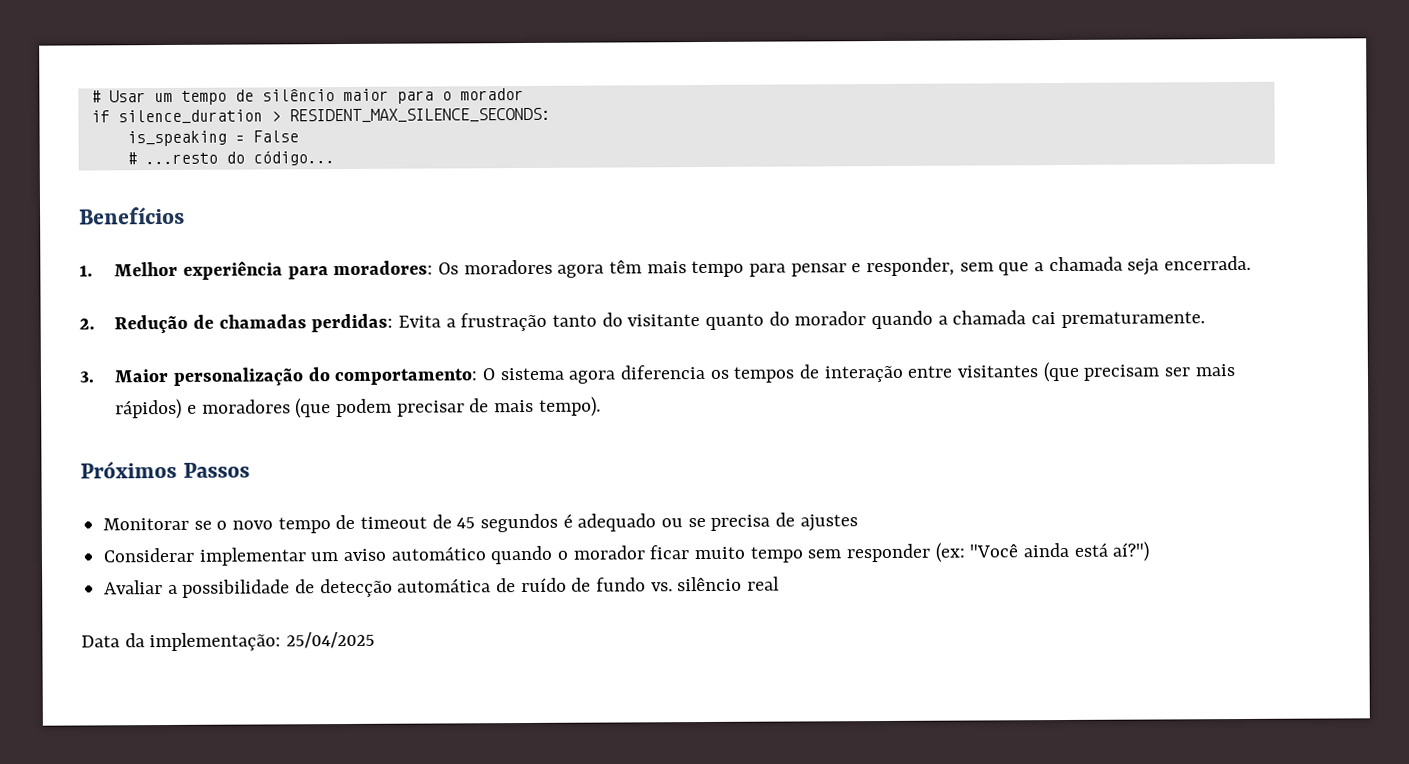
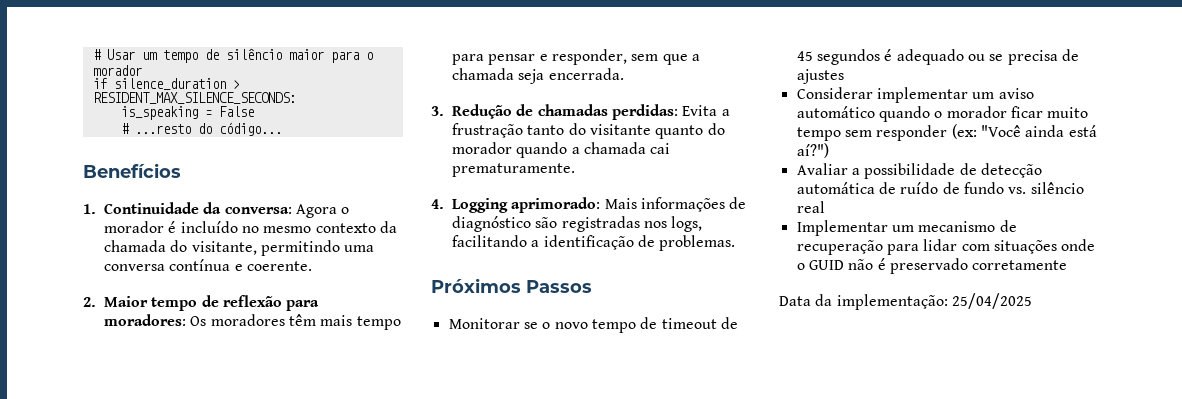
[114,261,284,280] Melhor experiência -> [104,202,350,218] [104,221,397,233] [104,240,375,256] [104,259,312,271] [83,295,282,311] Continuidade da conversa: Agora o morador é incluído no mesmo contexto da chamada do visitante, permitindo uma conversa contínua e coerente. // 2. Maior tempo de reflexão
[557,264,605,278] agora -> (285, 320) none
[79,318,95,330] 2. -> [431,106,444,116] 3.
[79,361,1235,386] [115,396,601,420] 3. Maior personalização do comportamento: O sistema agora diferencia os tempos de interação entre visitantes (que precisam ser mais rápidos) e moradores (que podem precisar de mais tempo). -> [431,197,747,213] [452,216,703,232] [452,235,736,251] 4. Logging aprimorado: Mais informações de diagnóstico são registradas nos logs, facilitando a identificação de problemas.
(781, 583) none -> [796,220,1017,236] [796,239,1096,255] [796,258,1068,274] // Implementar um mecanismo de recuperação para lidar com situações onde o GUID não é preservado corretamente

